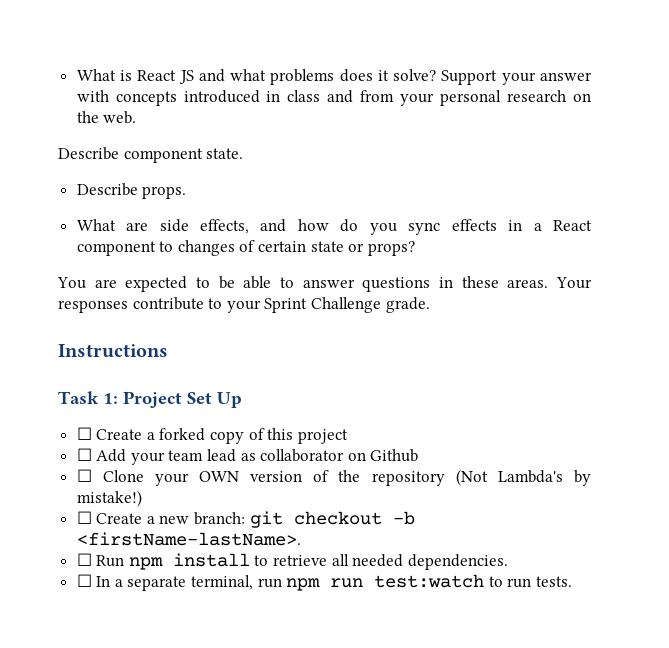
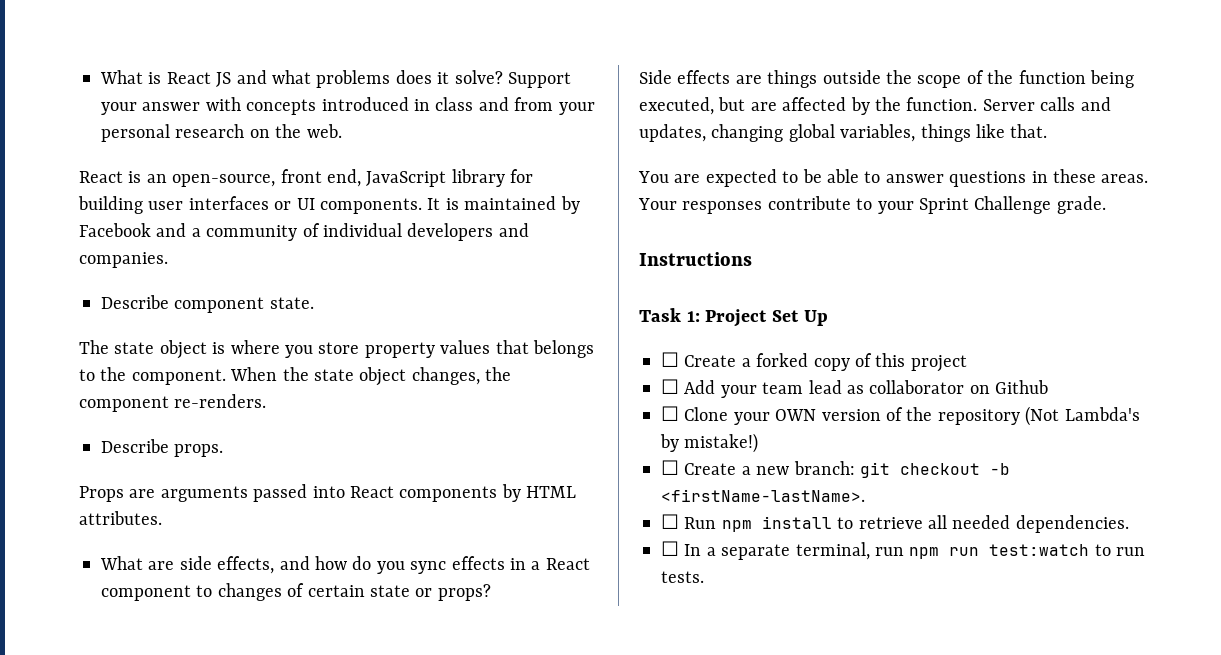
[58,147,244,163] [76,183,187,199] Describe component state. // Describe props. -> [79,169,534,187] [78,196,580,214] [79,223,529,241] [79,252,168,268] [101,295,314,313] [79,340,594,359] [79,367,512,386] [79,394,267,412] [101,439,224,457] [79,484,577,502] [79,511,162,525] React is an open-source, front end, JavaScript library for building user interfaces or UI components. It is maintained by Facebook and a community of individual developers and companies. // Describe component state. // The state object is where you store property values that belongs to the component. When the state object changes, the component re-renders. // Describe props. // Props are arguments passed into React components by HTML attributes.
(415, 248) none -> [639,70,1134,88] [639,97,1111,115] [639,124,1048,142] // Side effects are things outside the scope of the function being executed, but are affected by the function. Server calls and updates, changing global variables, things like that.

